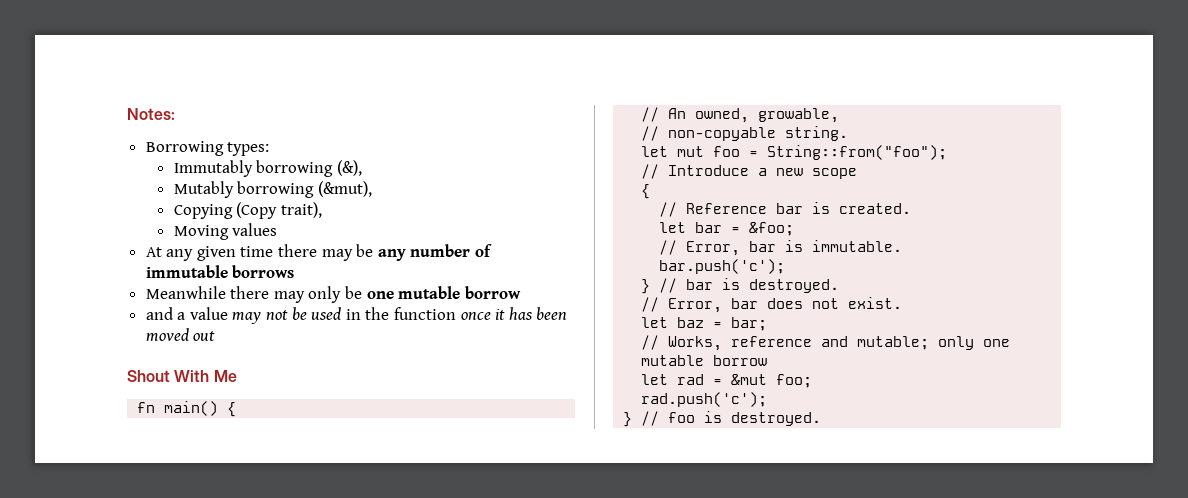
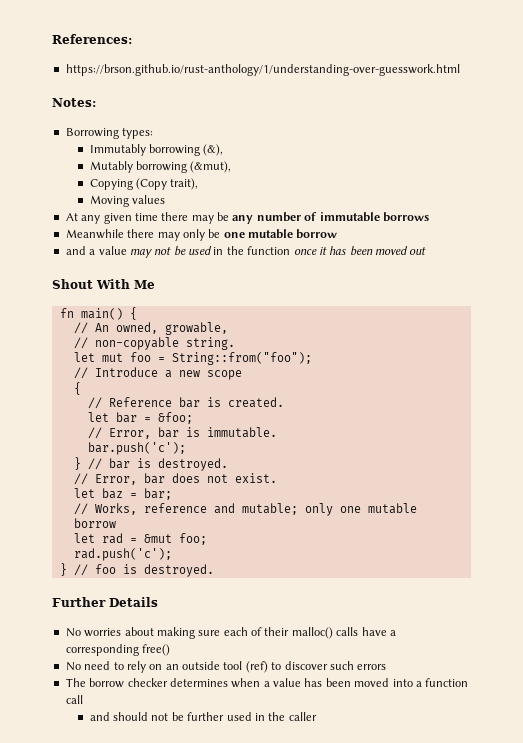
(127, 114) none -> [52,34,132,44] [65,64,460,76] References: // https://brson.github.io/rust-anthology/1/understanding-over-guesswork.html //
(822, 419) none -> [52,597,158,607] [65,627,396,639] [65,644,171,656] [65,661,387,673] [65,678,469,688] [65,695,83,704] [89,712,317,721] // Further Details // No worries about making sure each of their malloc() calls have a corresponding free() // No need to rely on an outside tool (ref) to discover such errors // The borrow checker determines when a value has been moved into a function call // and should not be further used in the caller

